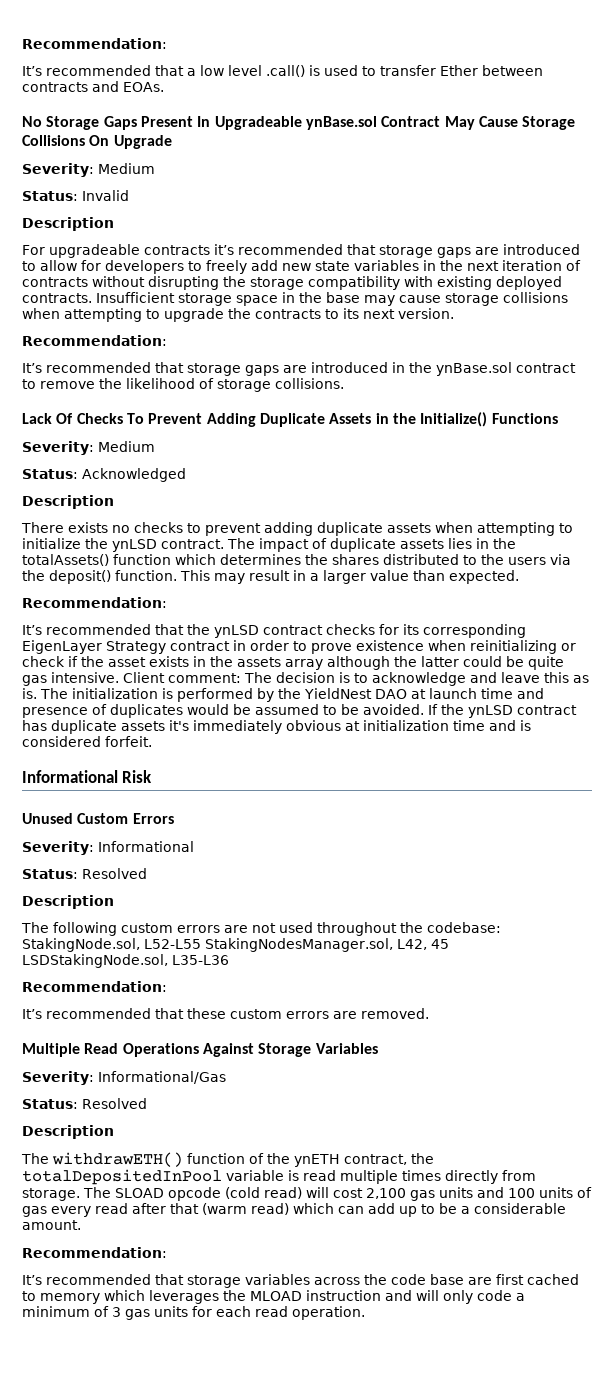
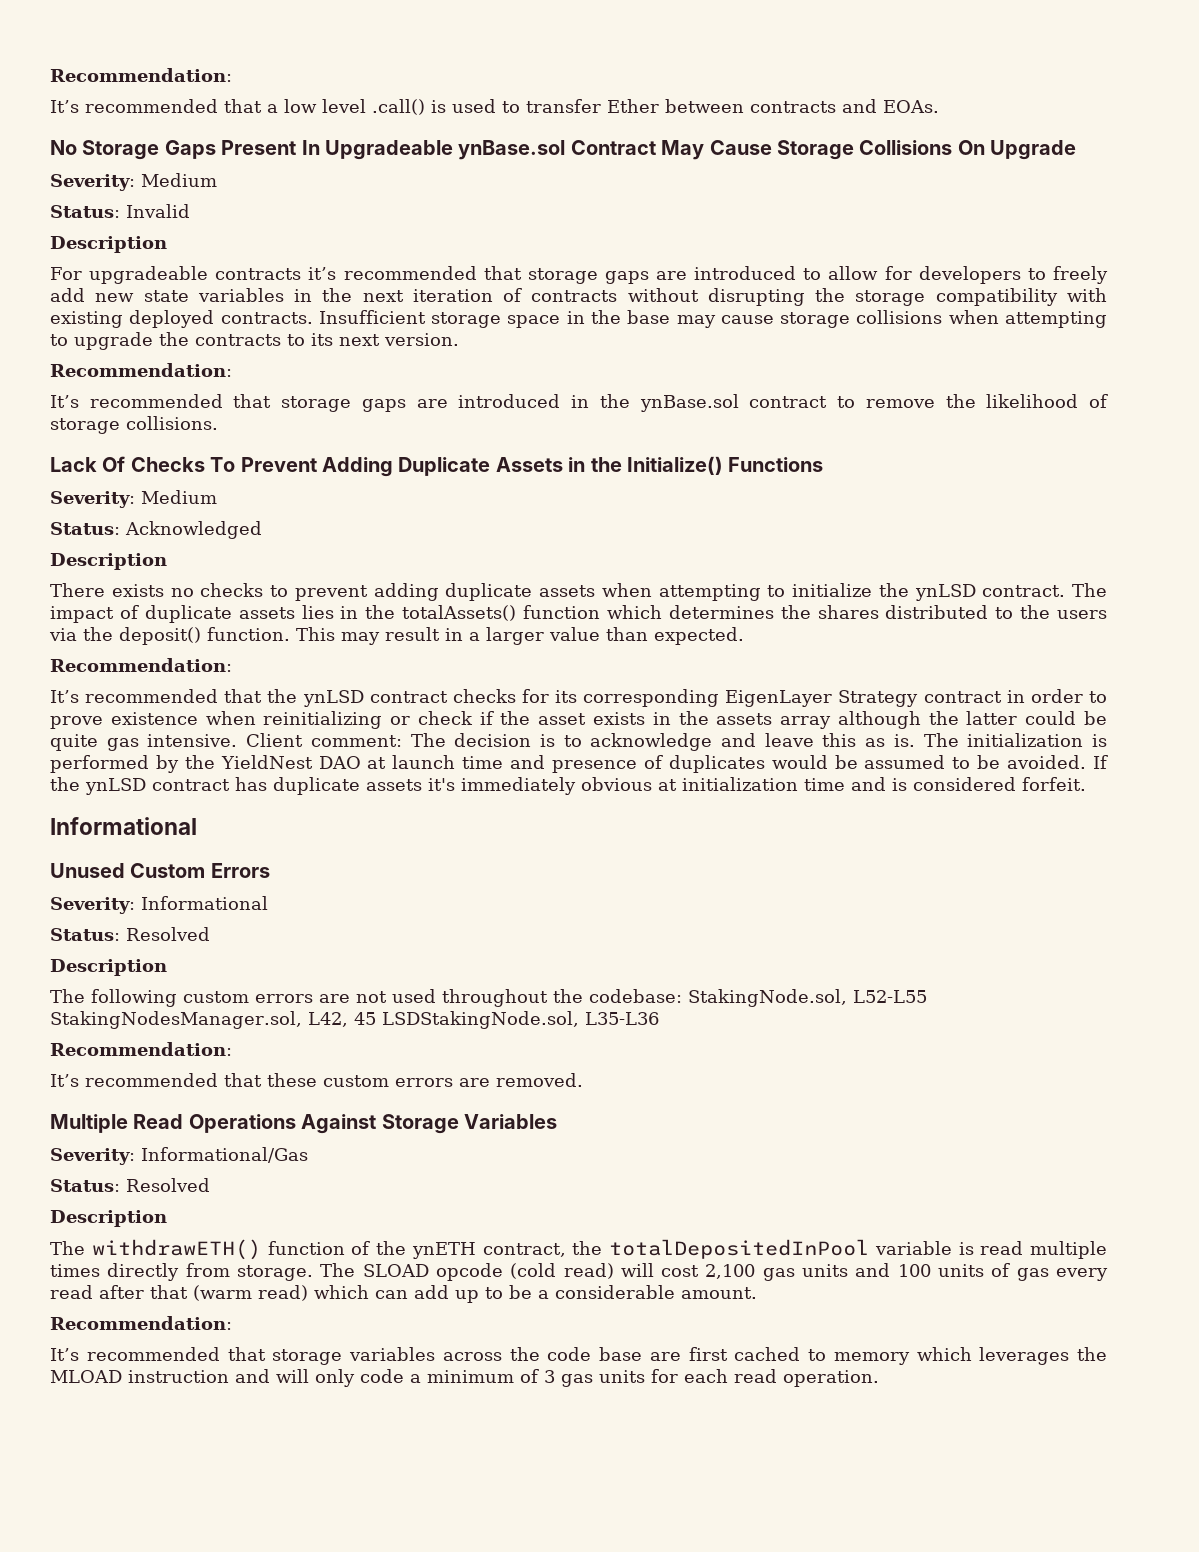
[122,770,153,783] Risk -> (197, 826) none

